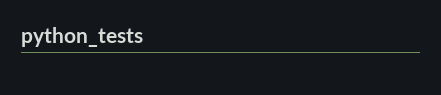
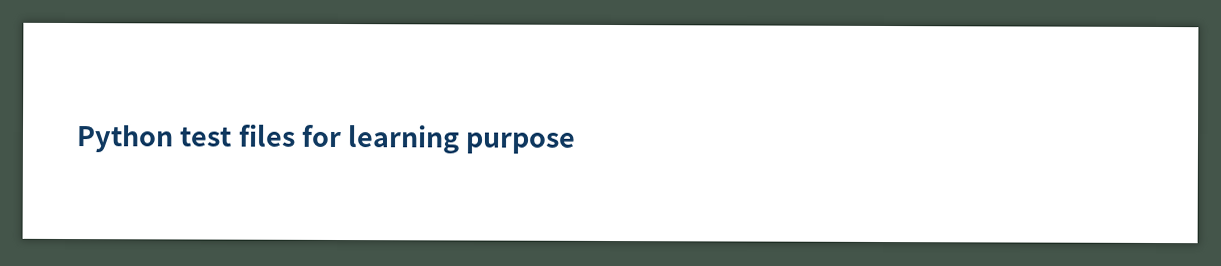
[21,27,143,47] python_tests -> [76,124,577,154] Python test files for learning purpose

